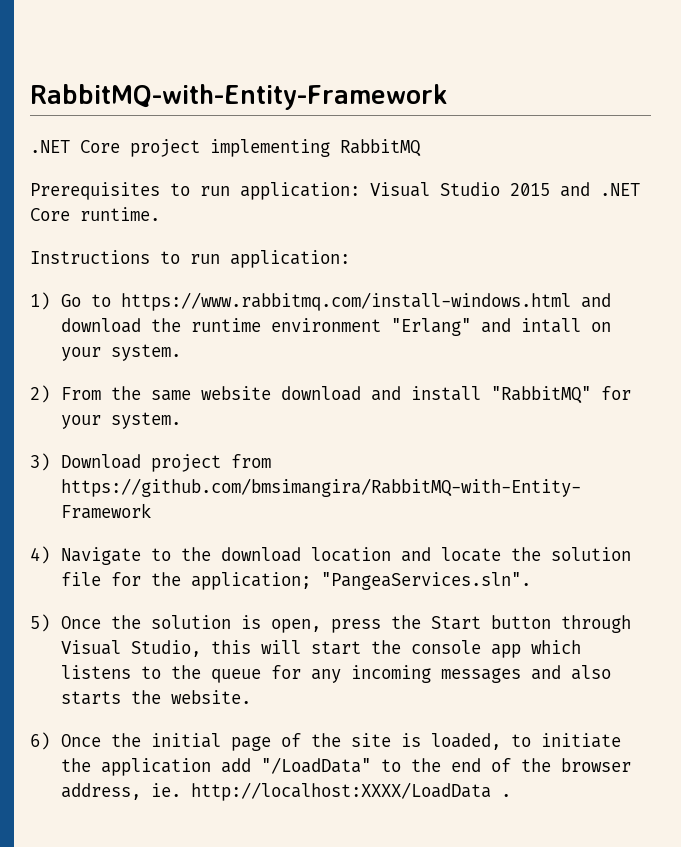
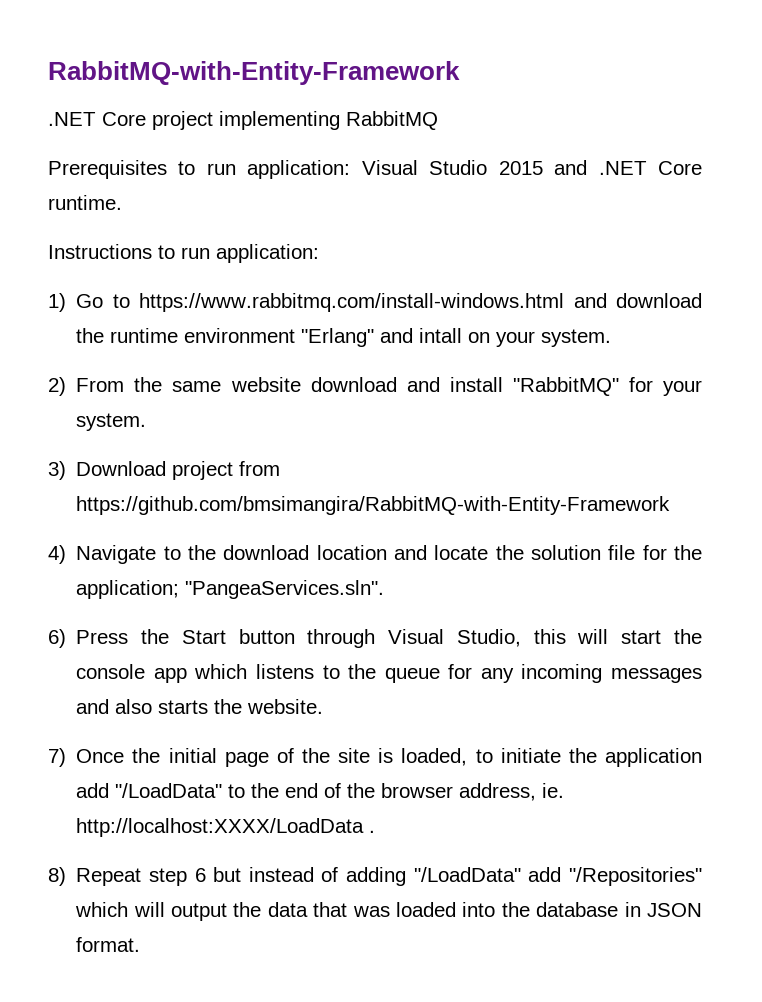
[30,614,382,633] 5) Once the solution is open, press -> [48,629,129,648] 6) Press
[30,732,50,750] 6) -> [48,748,66,767] 7)
(512, 795) none -> [48,867,703,886] [75,902,702,921] [76,937,141,952] // 8) Repeat step 6 but instead of adding "/LoadData" add "/Repositories" which will output the data that was loaded into the database in JSON format.

